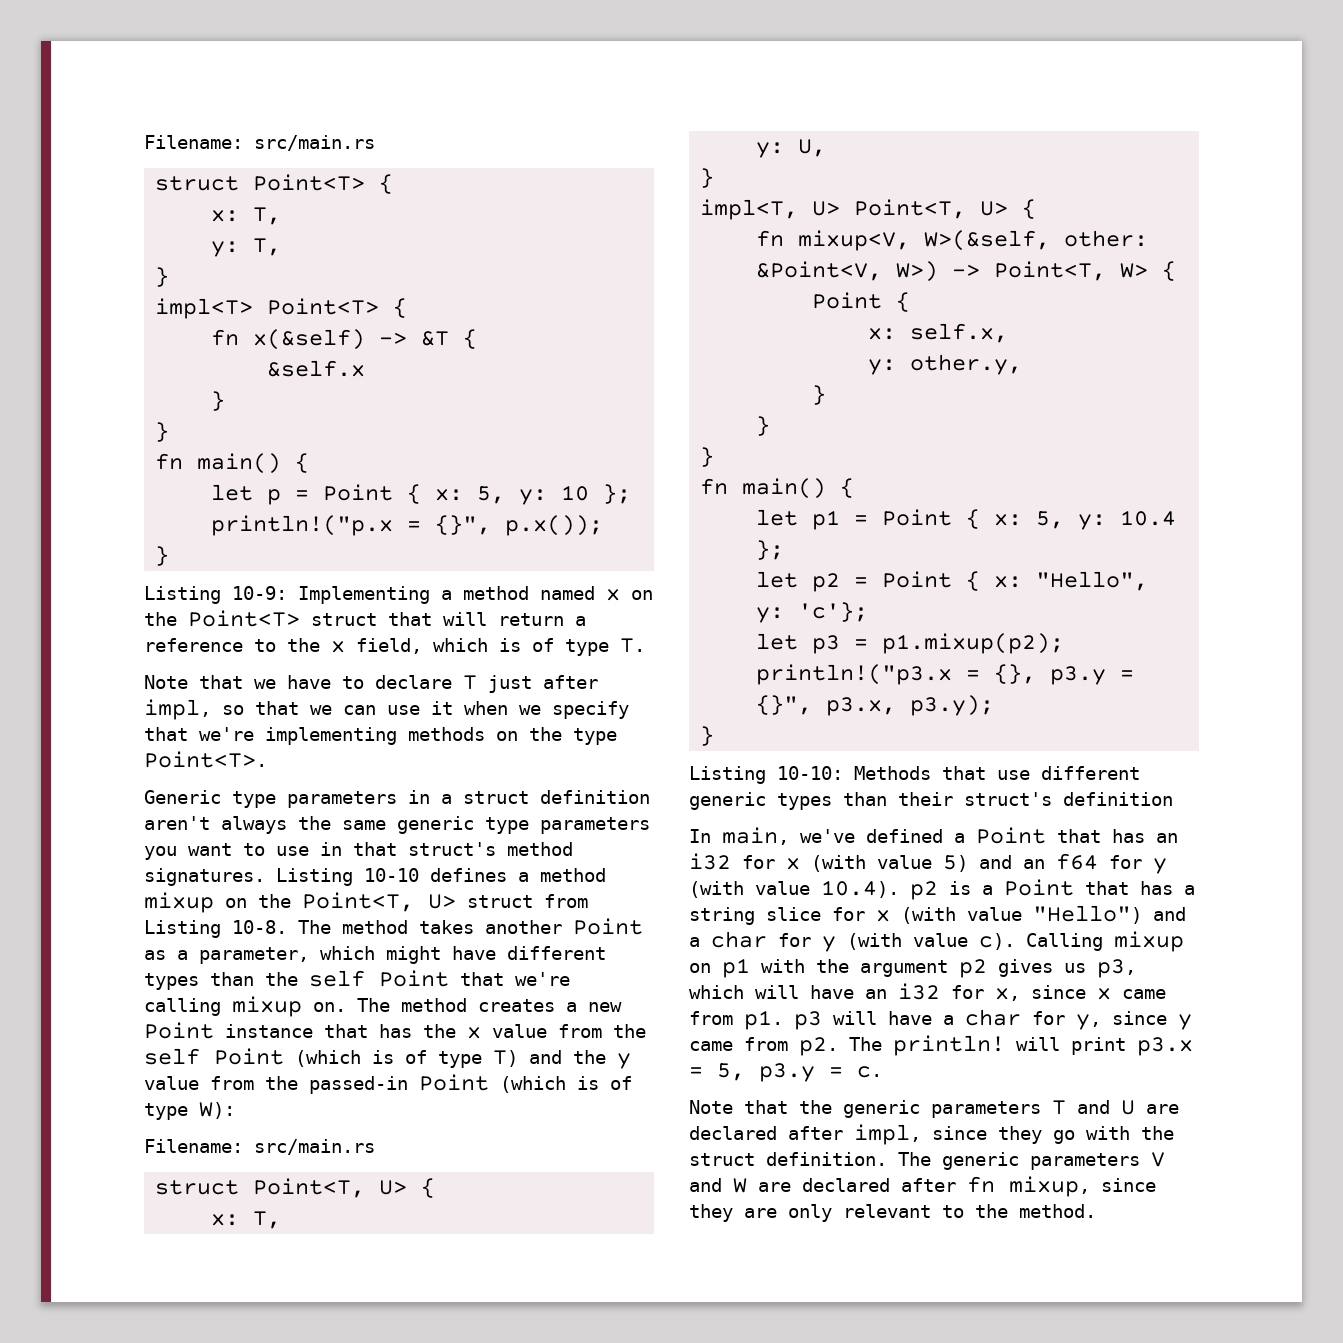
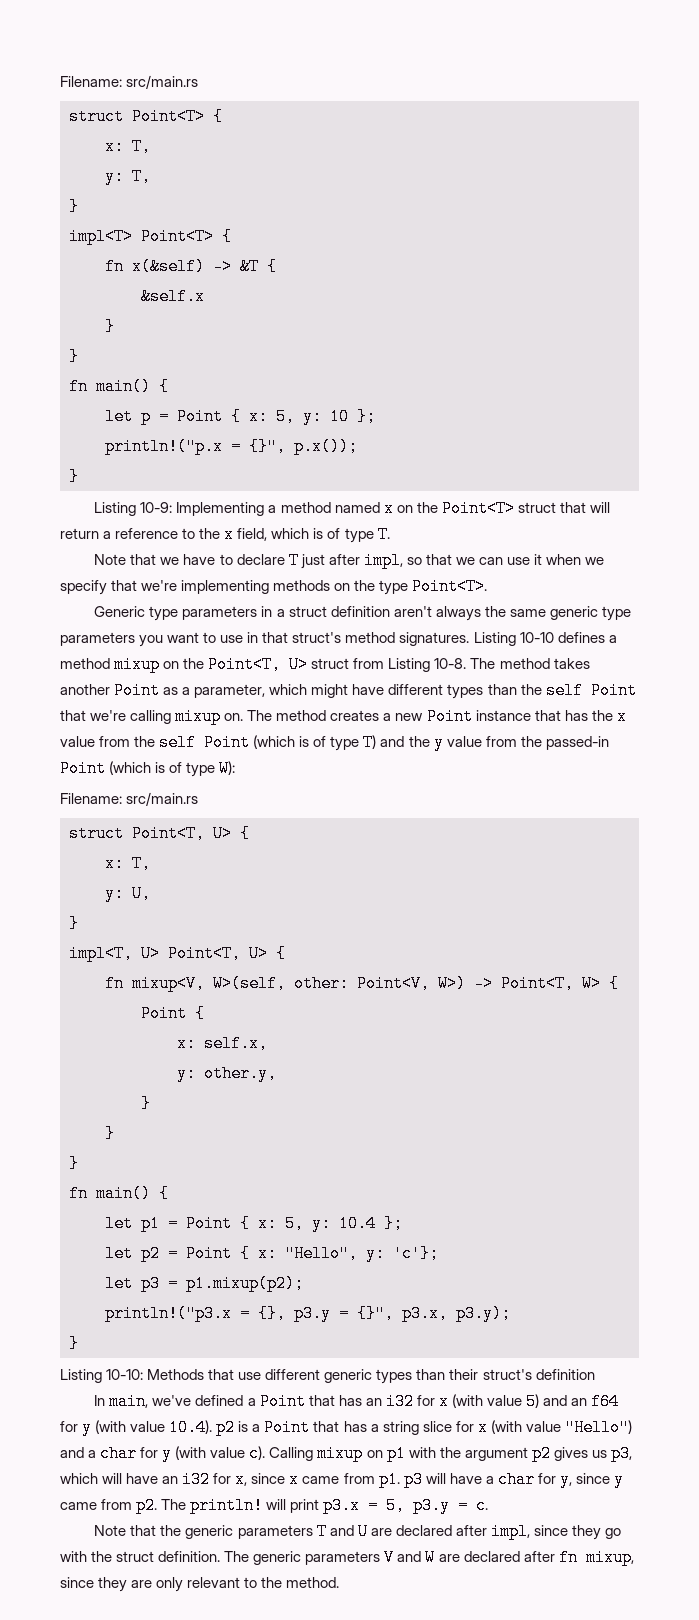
[924,230,1149,251] [756,261,883,281] W>(&self, other: &Point<V, -> [213,975,430,992] W>(self, other: Point<V,

